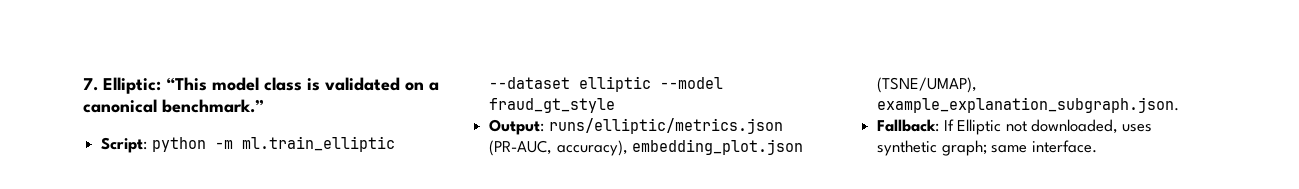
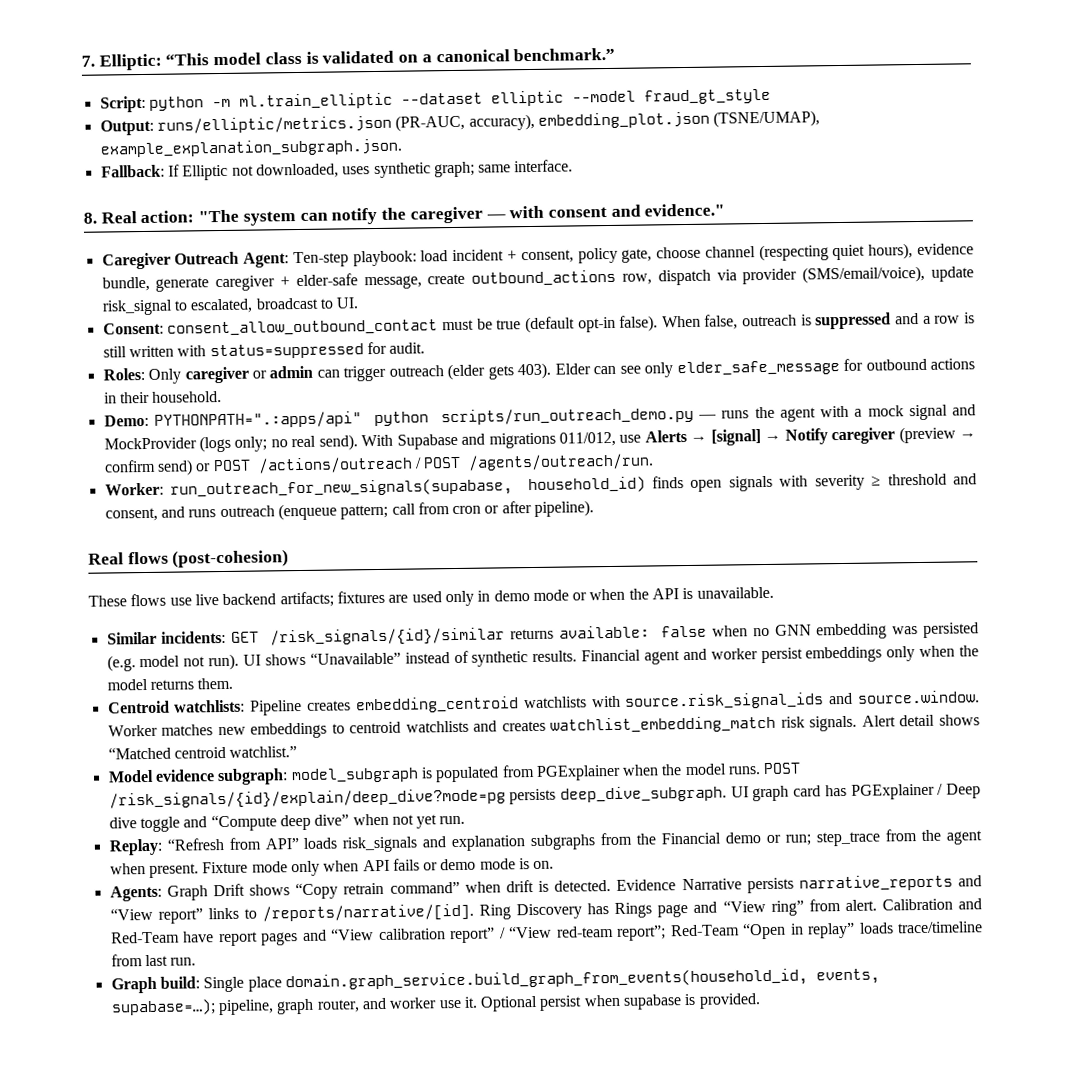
(1097, 146) none -> [83,203,726,226] [101,243,974,270] [101,265,974,292] [101,297,359,316] [102,312,975,337] [102,341,426,360] [102,358,975,384] [103,390,223,404] [103,404,977,429] [103,426,977,453] [103,453,655,476] [104,473,978,499] [104,500,595,522] [88,549,290,568] [88,586,774,608] [106,622,980,647] [106,645,979,672] [106,677,234,691] [107,690,980,716] [107,714,981,739] [107,746,298,760] [107,762,802,786] [108,783,981,810] [108,813,466,833] [108,829,983,856] [109,858,555,878] [109,874,982,902] [109,898,982,924] [110,921,984,947] [110,954,197,967] [110,968,880,994] [110,993,761,1016] // 8. Real action: "The system can notify the caregiver — with consent and evidence." // Caregiver Outreach Agent: Ten-step playbook: load incident + consent, policy gate, choose channel (respecting quiet hours), evidence bundle, generate caregiver + elder-safe message, create outbound_actions row, dispatch via provider (SMS/email/voice), update risk_signal to escalated, broadcast to UI. // Consent: consent_allow_outbound_contact must be true (default opt-in false). When false, outreach is suppressed and a row is still written with status=suppressed for audit. // Roles: Only caregiver or admin can trigger outreach (elder gets 403). Elder can see only elder_safe_message for outbound actions in their household. // Demo: PYTHONPATH=".:apps/api" python scripts/run_outreach_demo.py — runs the agent with a mock signal and MockProvider (logs only; no real send). With Supabase and migrations 011/012, use Alerts → [signal] → Notify caregiver (preview → confirm send) or POST /actions/outreach / POST /agents/outreach/run. // Worker: run_outreach_for_new_signals(supabase, household_id) finds open signals with severity ≥ threshold and consent, and runs outreach (enqueue pattern; call from cron or after pipeline). // Real flows (post-cohesion) // These flows use live backend artifacts; fixtures are used only in demo mode or when the API is unavailable. // Similar incidents: GET /risk_signals/{id}/similar returns available: false when no GNN embedding was persisted (e.g. model not run). UI shows “Unavailable” instead of synthetic results. Financial agent and worker persist embeddings only when the model returns them. // Centroid watchlists: Pipeline creates embedding_centroid watchlists with source.risk_signal_ids and source.window. Worker matches new embeddings to centroid watchlists and creates watchlist_embedding_match risk signals. Alert detail shows “Matched centroid watchlist.” // Model evidence subgraph: model_subgraph is populated from PGExplainer when the model runs. POST /risk_signals/{id}/explain/deep_dive?mode=pg persists deep_dive_subgraph. UI graph card has PGExplainer / Deep dive toggle and “Compute deep dive” when not yet run. // Replay: “Refresh from API” loads risk_signals and explanation subgraphs from the Financial demo or run; step_trace from the agent when present. Fixture mode only when API fails or demo mode is on. // Agents: Graph Drift shows “Copy retrain command” when drift is detected. Evidence Narrative persists narrative_reports and “View report” links to /reports/narrative/[id]. Ring Discovery has Rings page and “View ring” from alert. Calibration and Red-Team have report pages and “View calibration report” / “View red-team report”; Red-Team “Open in replay” loads trace/timeline from last run. // Graph build: Single place domain.graph_service.build_graph_from_events(household_id, events, supabase=…); pipeline, graph router, and worker use it. Optional persist when supabase is provided.

